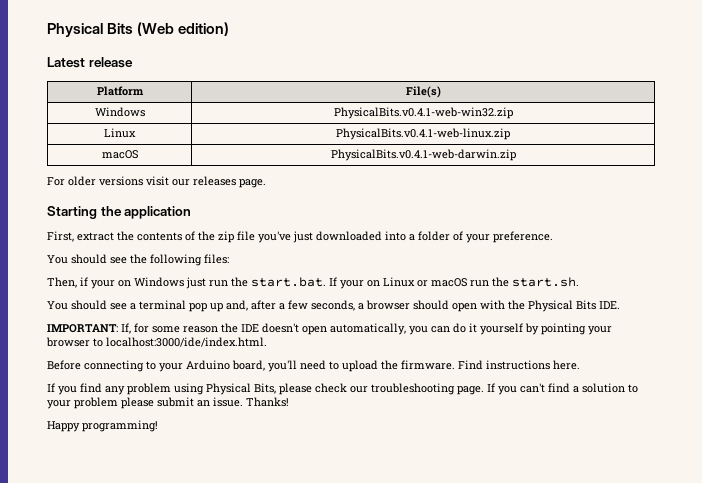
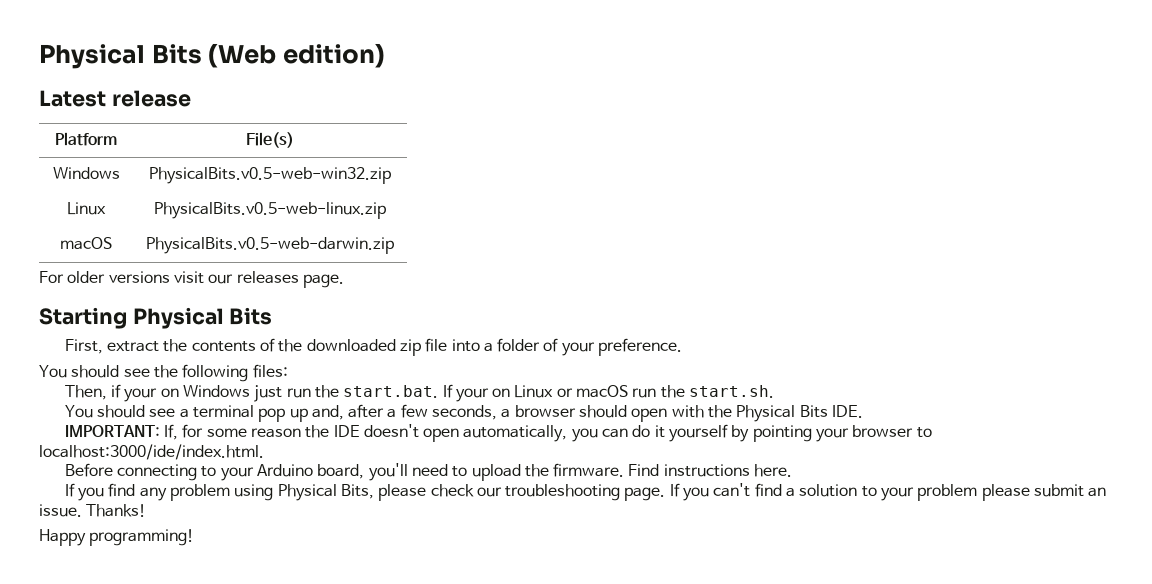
[333,107,513,119] PhysicalBits.v0.4.1-web-win32.zip -> [148,167,391,184] PhysicalBits.v0.5-web-win32.zip
[335,128,510,140] PhysicalBits.v0.4.1-web-linux.zip -> [153,202,386,219] PhysicalBits.v0.5-web-linux.zip
[330,149,516,161] PhysicalBits.v0.4.1-web-darwin.zip -> [145,237,394,254] PhysicalBits.v0.5-web-darwin.zip
[100,206,192,219] the application -> [132,307,273,329] Physical Bits
(215, 236) none -> [306,339,396,352] downloaded
[258,231,382,243] you've just downloaded -> (448, 345) none

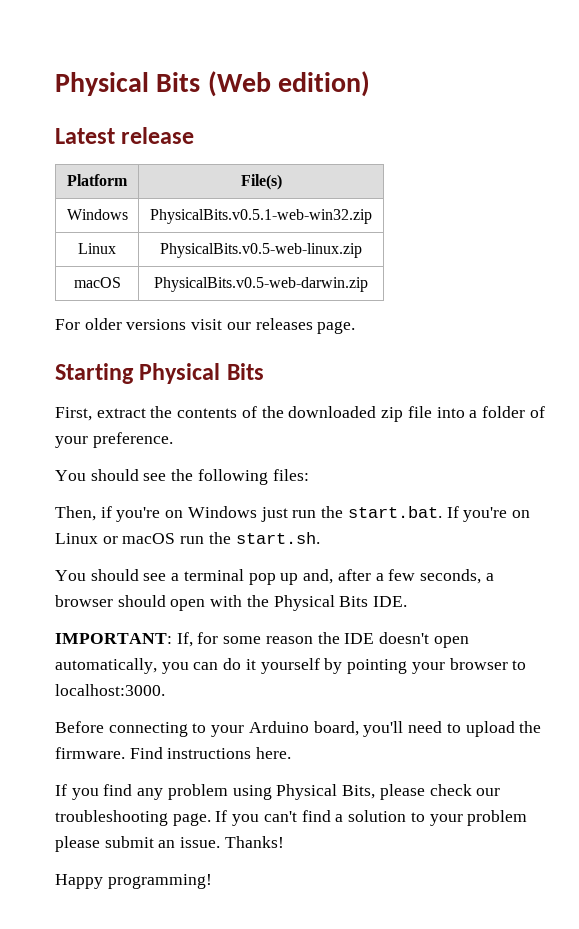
[148,167,391,184] PhysicalBits.v0.5-web-win32.zip -> [150,209,372,224] PhysicalBits.v0.5.1-web-win32.zip
[124,388,158,402] your -> [116,507,161,522] you're
[455,388,489,402] your -> [463,507,508,522] you're
[39,444,264,460] localhost:3000/ide/index.html. -> [55,684,165,696] localhost:3000.

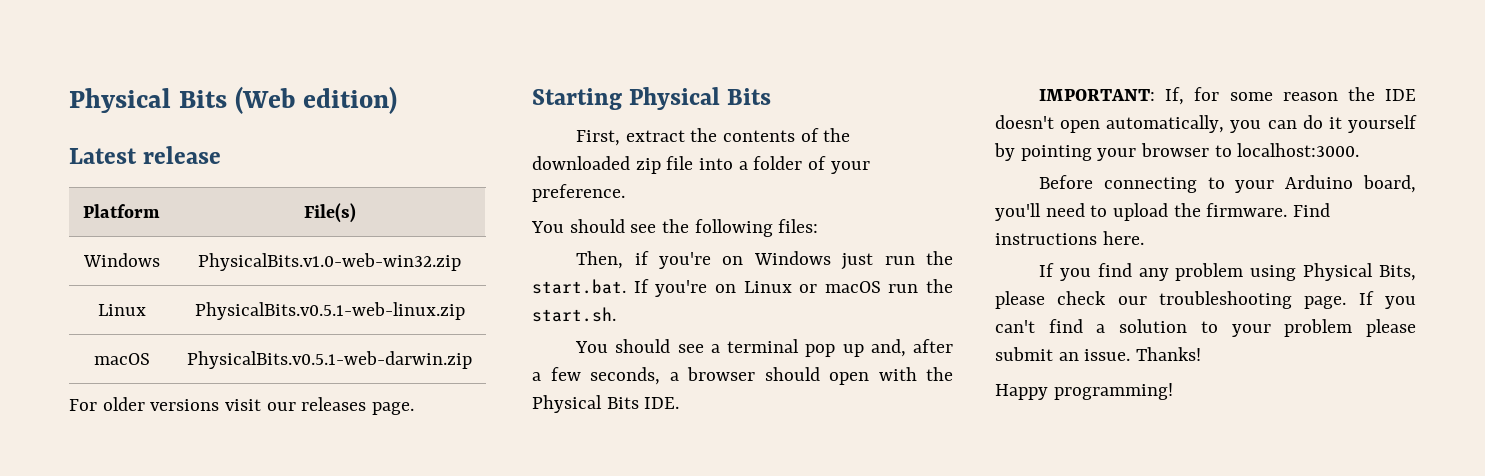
[150,209,372,224] PhysicalBits.v0.5.1-web-win32.zip -> [198,253,461,271] PhysicalBits.v1.0-web-win32.zip
[160,243,362,258] PhysicalBits.v0.5-web-linux.zip -> [194,302,465,320] PhysicalBits.v0.5.1-web-linux.zip
[154,277,368,292] PhysicalBits.v0.5-web-darwin.zip -> [187,351,472,369] PhysicalBits.v0.5.1-web-darwin.zip

